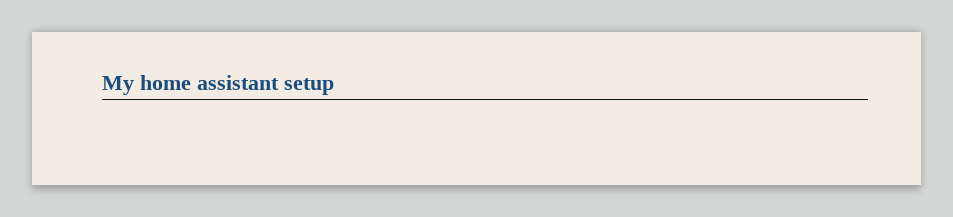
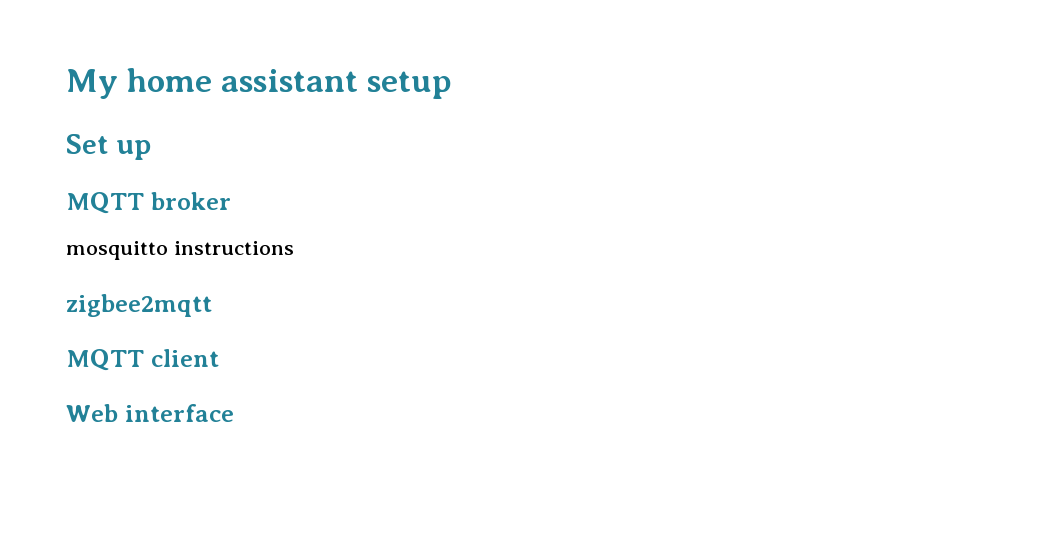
(334, 86) none -> [66,134,151,160] [66,192,231,214] [66,241,294,260] [66,294,212,317] [66,349,219,371] [66,404,234,422] // Set up // MQTT broker // mosquitto instructions // zigbee2mqtt // MQTT client // Web interface

